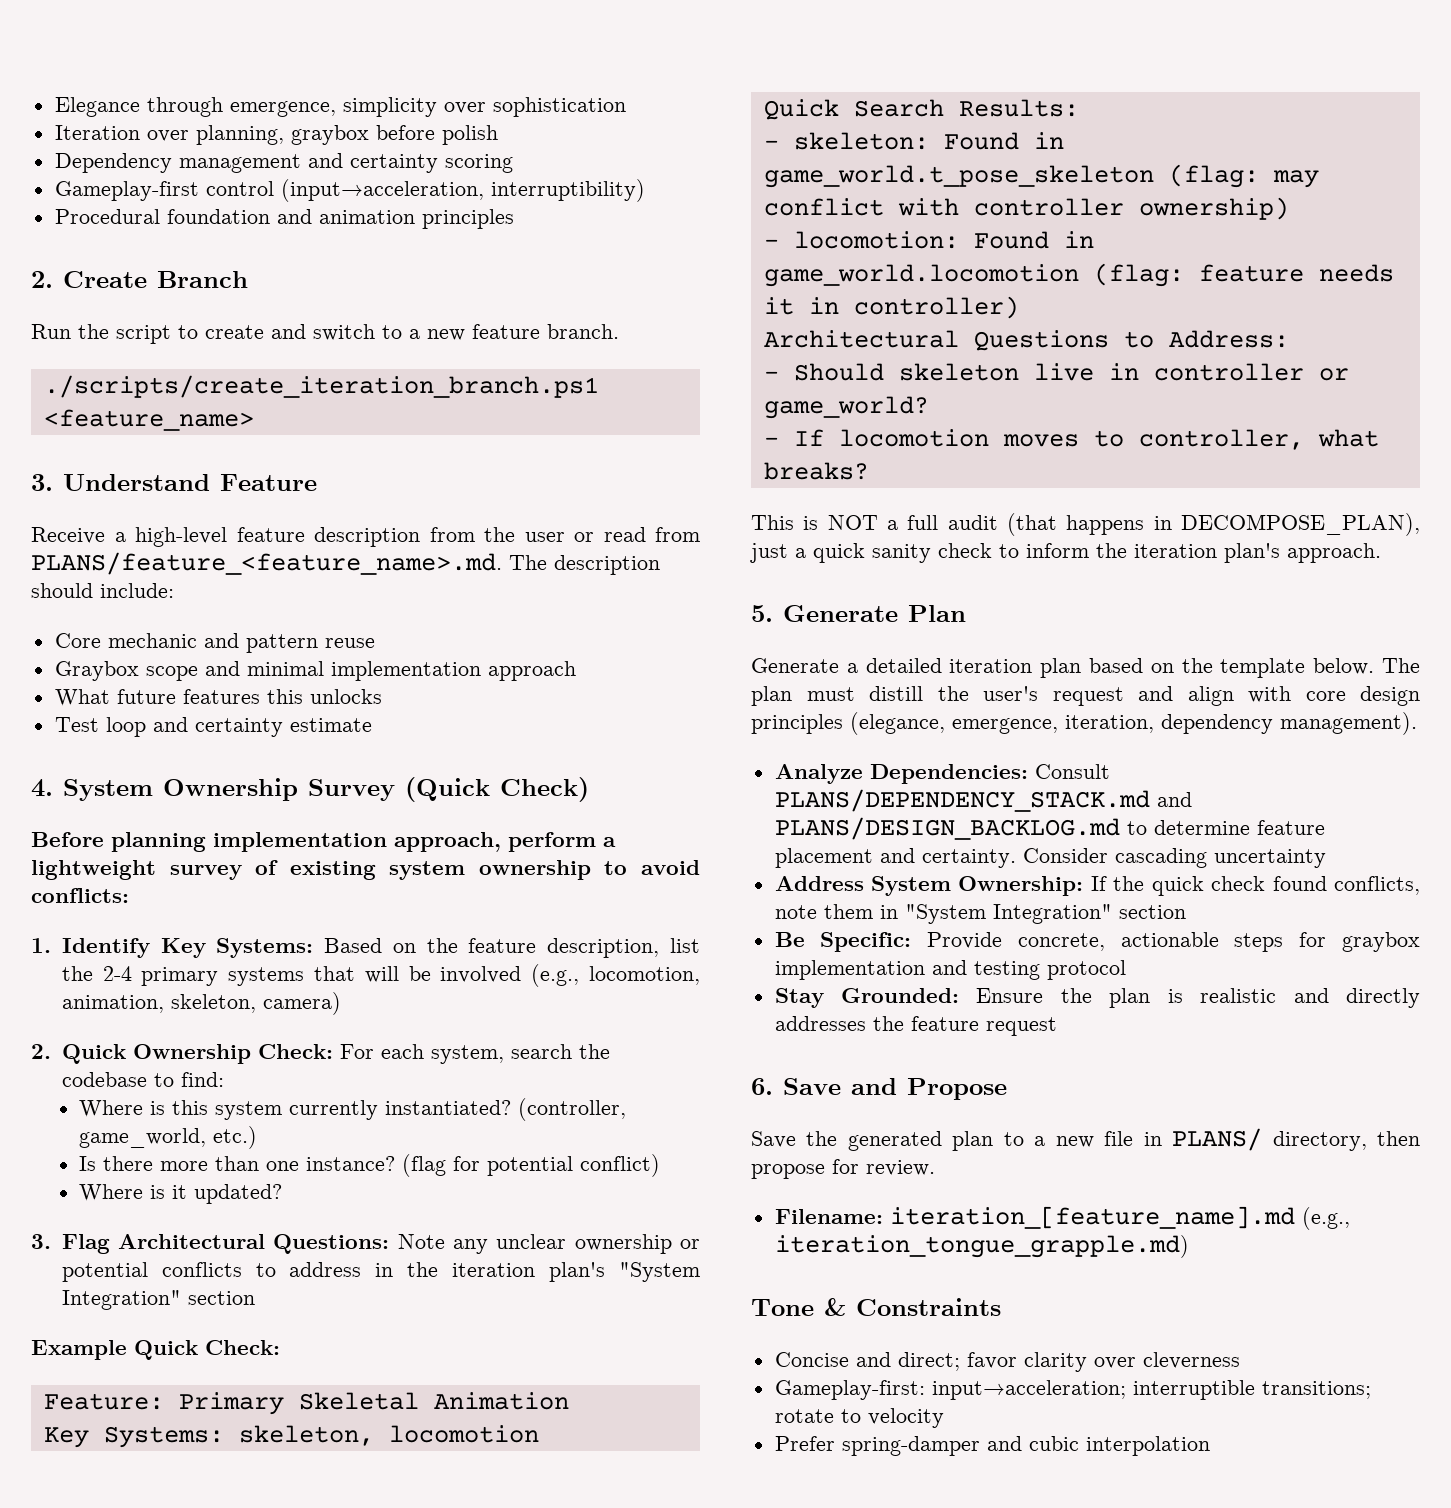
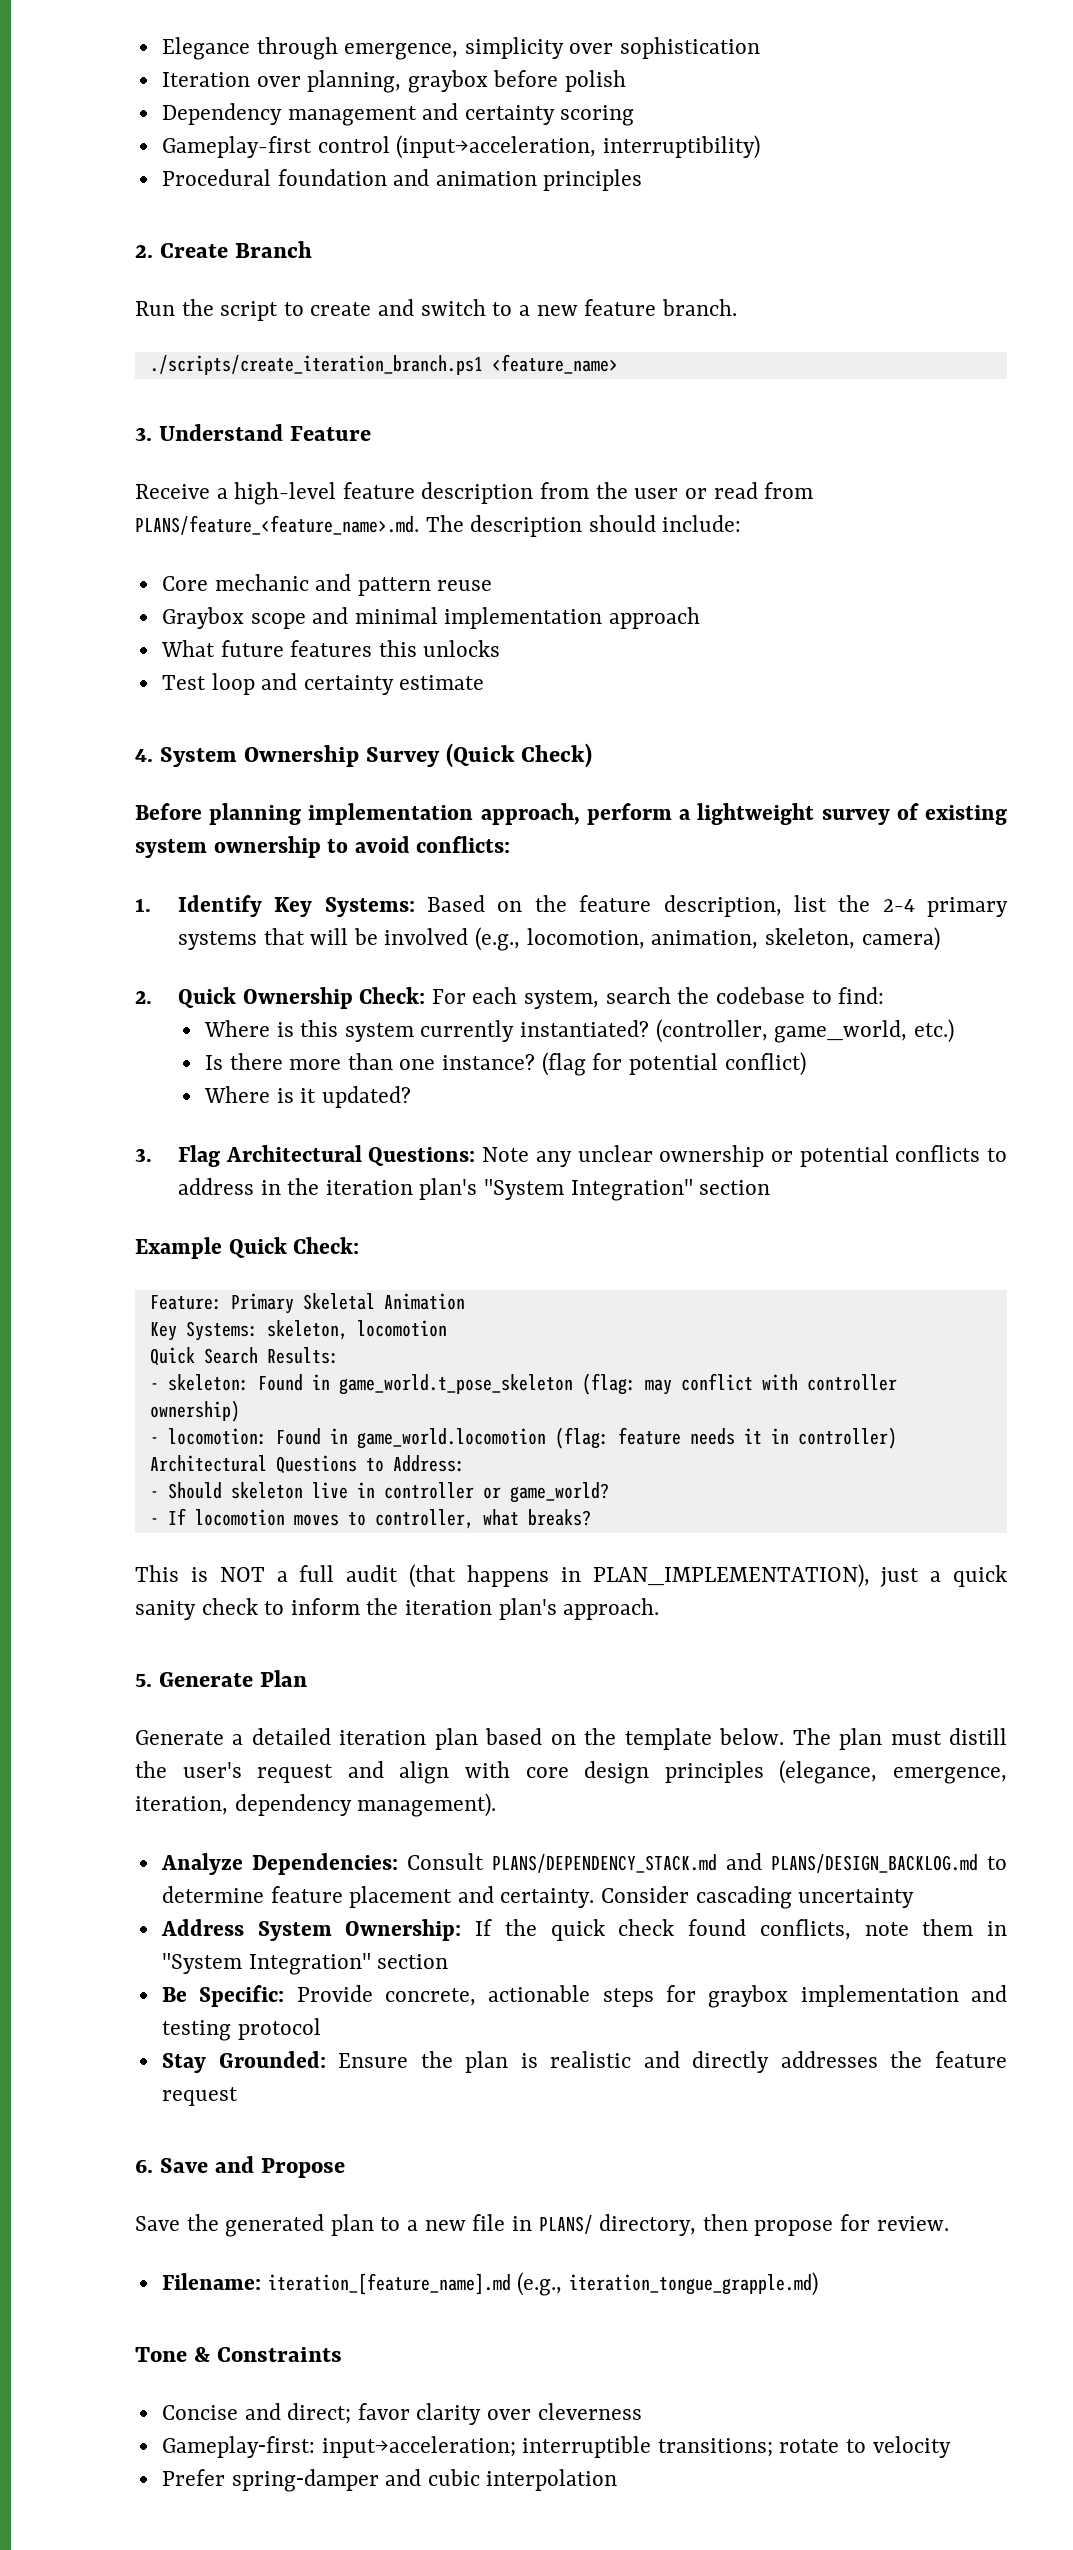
[1181,513,1420,536] DECOMPOSE_PLAN), -> [592,1564,870,1588] PLAN_IMPLEMENTATION),

